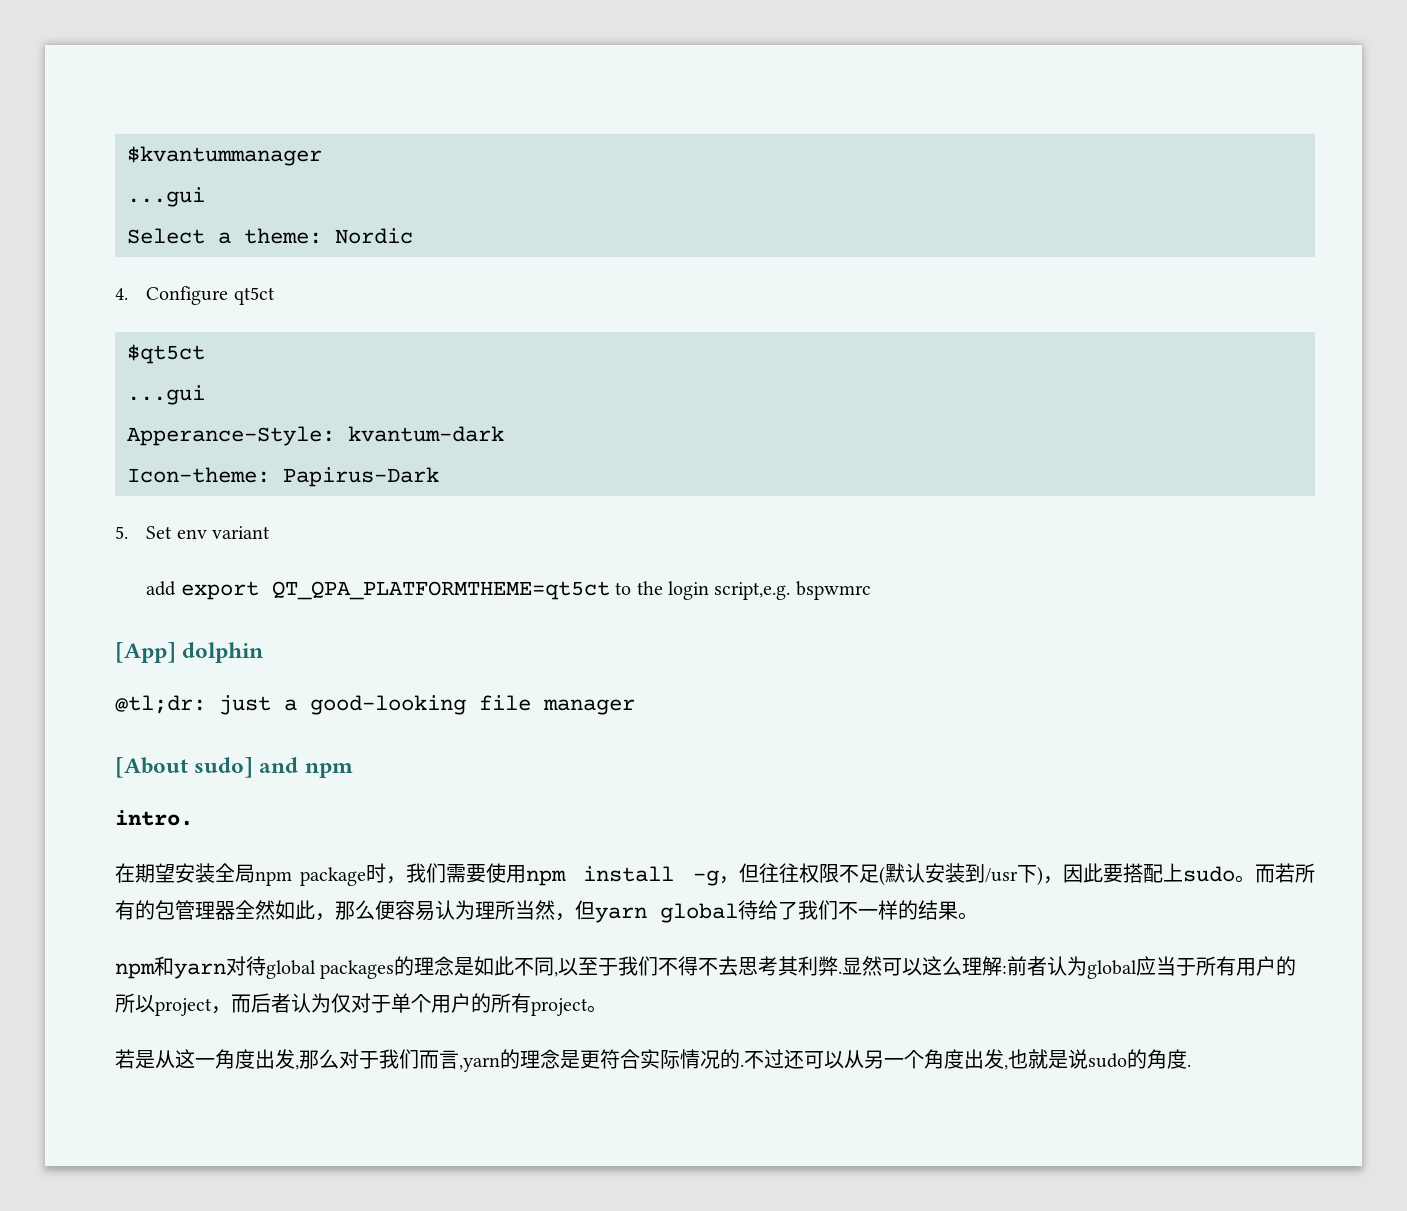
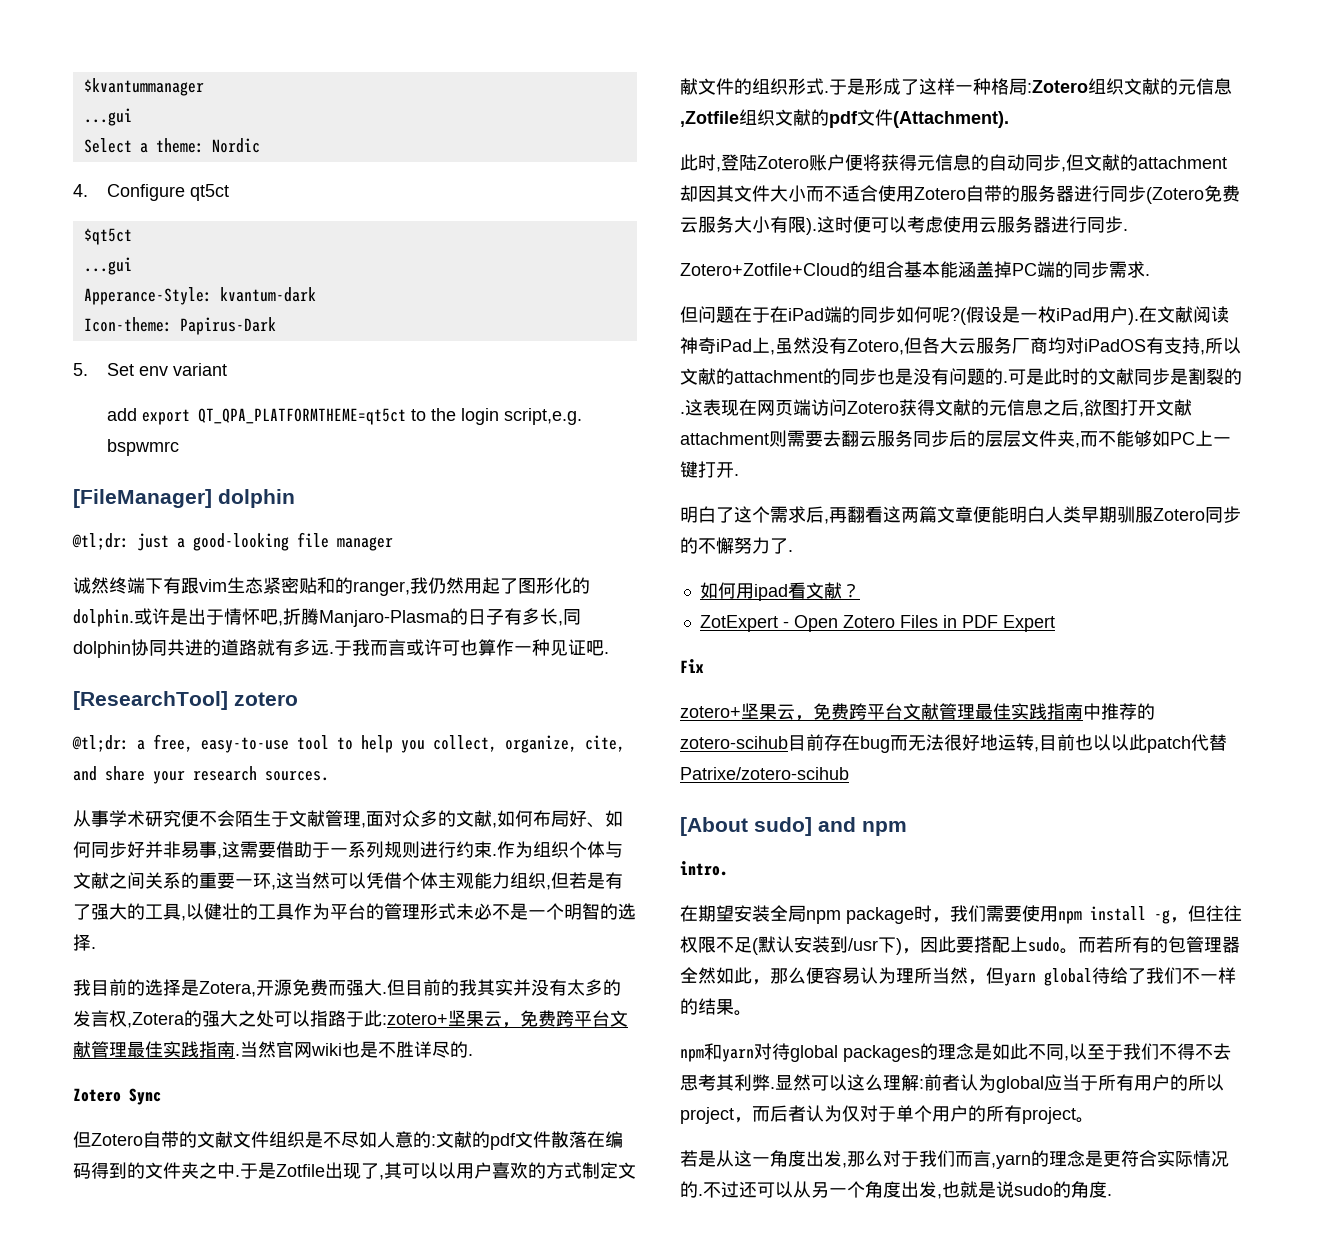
[115,642,176,663] [App] -> [73,489,212,508] [FileManager]
(635, 707) none -> [73,577,590,596] [73,608,581,627] [73,639,609,658] [73,691,298,710] [72,734,625,753] [73,766,329,784] [73,810,623,828] [73,841,623,859] [73,872,623,890] [73,903,636,921] [73,934,96,951] [73,979,621,997] [73,1010,628,1028] [73,1041,473,1058] [73,1088,161,1105] [73,1131,623,1150] [73,1162,636,1180] [680,78,1232,95] [680,109,1009,128] [680,154,1227,172] [680,185,1240,204] [680,216,1128,235] [680,261,1150,278] [680,306,1229,325] [680,337,1241,355] [680,368,1242,385] [680,399,1192,417] [680,430,1231,448] [680,461,739,478] [680,506,1241,524] [680,537,793,554] [699,582,860,601] [699,615,1055,632] [680,659,704,673] [680,703,1155,721] [680,734,1227,753] [680,767,849,780] // 诚然终端下有跟vim生态紧密贴和的ranger,我仍然用起了图形化的dolphin.或许是出于情怀吧,折腾Manjaro-Plasma的日子有多长,同dolphin协同共进的道路就有多远.于我而言或许可也算作一种见证吧. // [ResearchTool] zotero // @tl;dr: a free, easy-to-use tool to help you collect, organize, cite, and share your research sources. // 从事学术研究便不会陌生于文献管理,面对众多的文献,如何布局好、如何同步好并非易事,这需要借助于一系列规则进行约束.作为组织个体与文献之间关系的重要一环,这当然可以凭借个体主观能力组织,但若是有了强大的工具,以健壮的工具作为平台的管理形式未必不是一个明智的选择. // 我目前的选择是Zotera,开源免费而强大.但目前的我其实并没有太多的发言权,Zotera的强大之处可以指路于此:zotero+坚果云，免费跨平台文献管理最佳实践指南.当然官网wiki也是不胜详尽的. // Zotero Sync // 但Zotero自带的文献文件组织是不尽如人意的:文献的pdf文件散落在编码得到的文件夹之中.于是Zotfile出现了,其可以以用户喜欢的方式制定文献文件的组织形式.于是形成了这样一种格局:Zotero组织文献的元信息,Zotfile组织文献的pdf文件(Attachment). // 此时,登陆Zotero账户便将获得元信息的自动同步,但文献的attachment却因其文件大小而不适合使用Zotero自带的服务器进行同步(Zotero免费云服务大小有限).这时便可以考虑使用云服务器进行同步. // Zotero+Zotfile+Cloud的组合基本能涵盖掉PC端的同步需求. // 但问题在于在iPad端的同步如何呢?(假设是一枚iPad用户).在文献阅读神奇iPad上,虽然没有Zotero,但各大云服务厂商均对iPadOS有支持,所以文献的attachment的同步也是没有问题的.可是此时的文献同步是割裂的.这表现在网页端访问Zotero获得文献的元信息之后,欲图打开文献attachment则需要去翻云服务同步后的层层文件夹,而不能够如PC上一键打开. // 明白了这个需求后,再翻看这两篇文章便能明白人类早期驯服Zotero同步的不懈努力了. // 如何用ipad看文献？ // ZotExpert - Open Zotero Files in PDF Expert // Fix // zotero+坚果云，免费跨平台文献管理最佳实践指南中推荐的zotero-scihub目前存在bug而无法很好地运转,目前也以以此patch代替Patrixe/zotero-scihub

